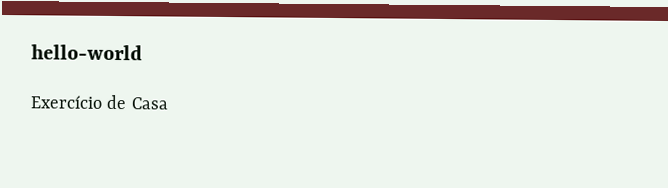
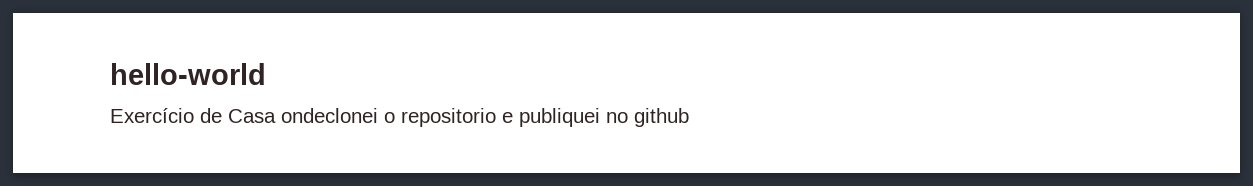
(168, 103) none -> [281,108,689,127] ondeclonei o repositorio e publiquei no github

